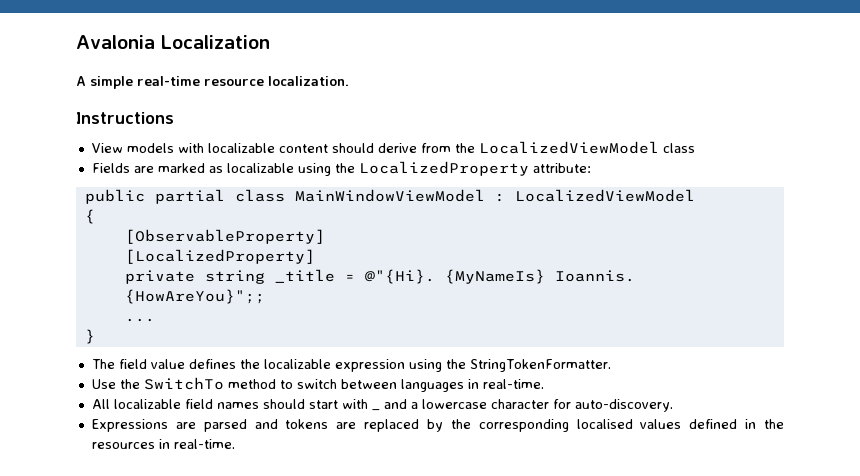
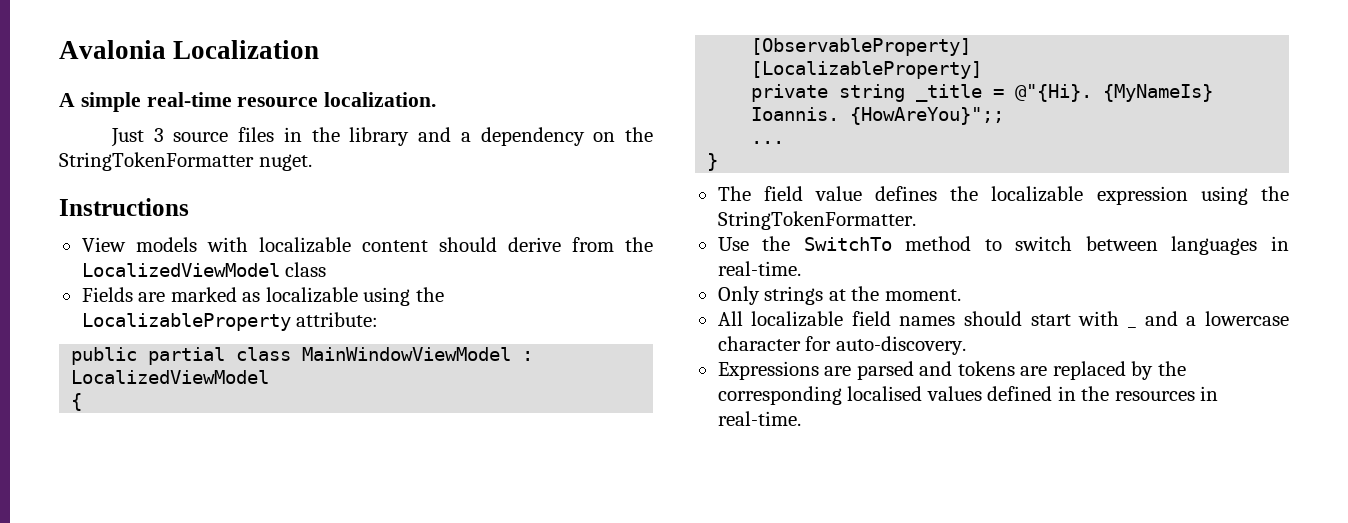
(349, 81) none -> [110,127,653,147] [59,152,312,171] // Just 3 source files in the library and a dependency on the StringTokenFormatter nuget.
[358,161,529,176] LocalizedProperty -> [81,313,291,331] LocalizableProperty
[124,249,315,264] [LocalizedProperty] -> [751,61,983,79] [LocalizableProperty]
(544, 384) none -> [717,286,961,305] // Only strings at the moment.

